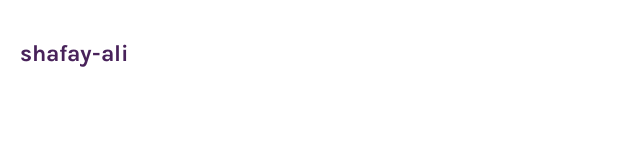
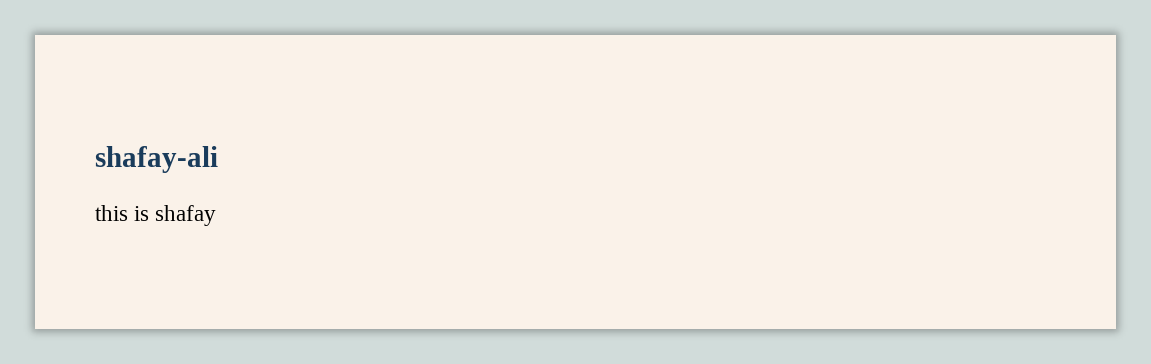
(129, 55) none -> [95,205,217,226] // this is shafay

